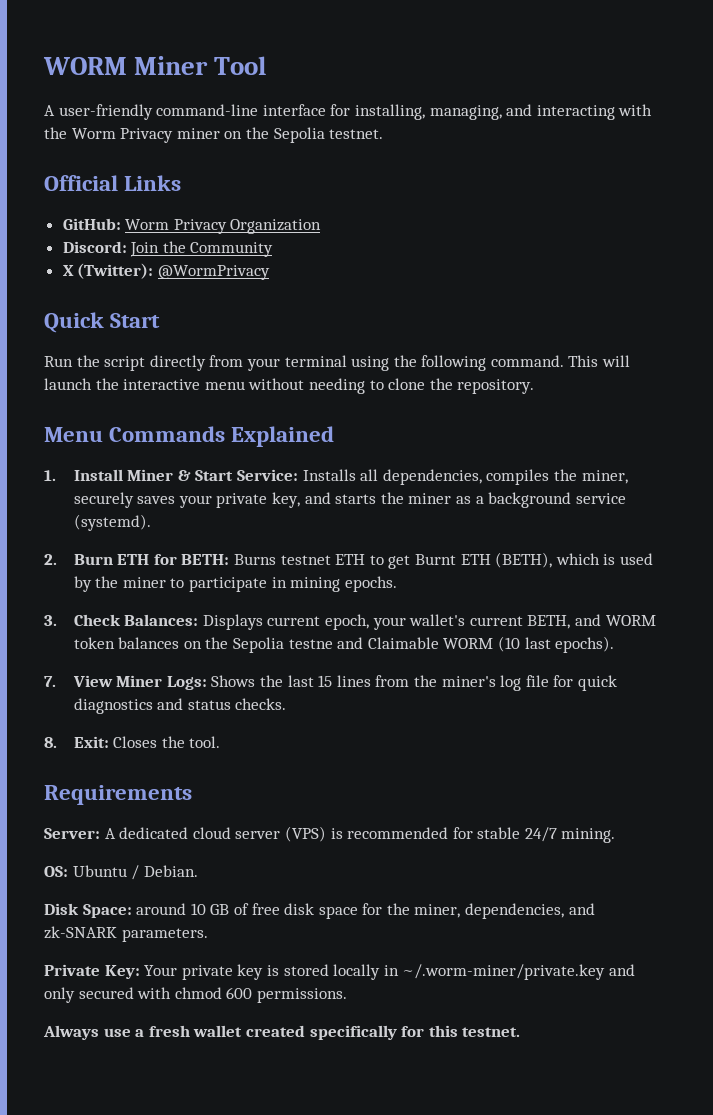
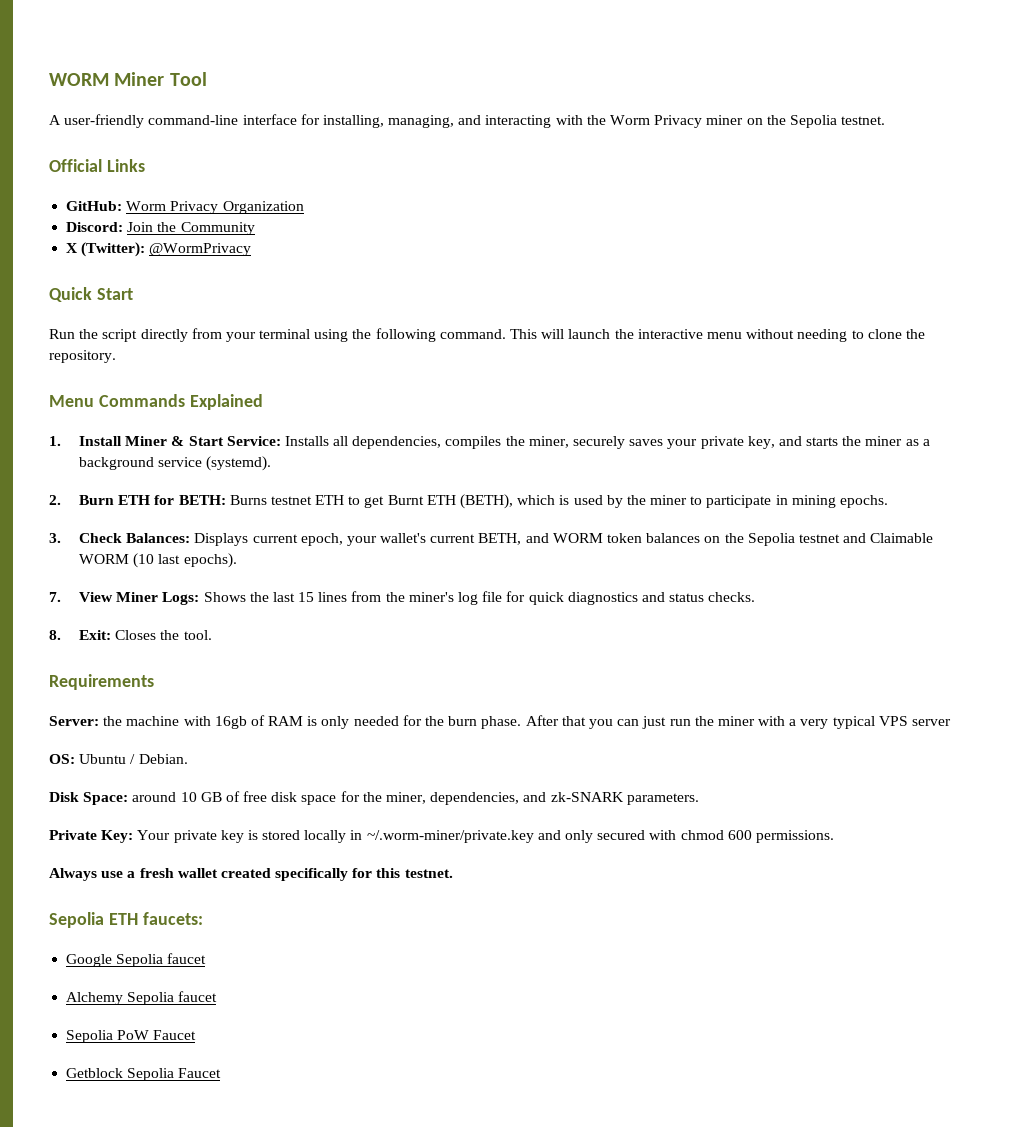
[288,639,333,649] testne -> [798,534,840,543] testnet
[104,826,616,843] A dedicated cloud server (VPS) is recommended for stable 24/7 mining. -> [103,715,951,729] the machine with 16gb of RAM is only needed for the burn phase. After that you can just run the miner with a very typical VPS server
(521, 1032) none -> [49,912,203,928] [66,953,207,967] [66,991,218,1005] [66,1030,197,1043] [66,1068,222,1081] // Sepolia ETH faucets: // Google Sepolia faucet // Alchemy Sepolia faucet // Sepolia PoW Faucet // Getblock Sepolia Faucet

